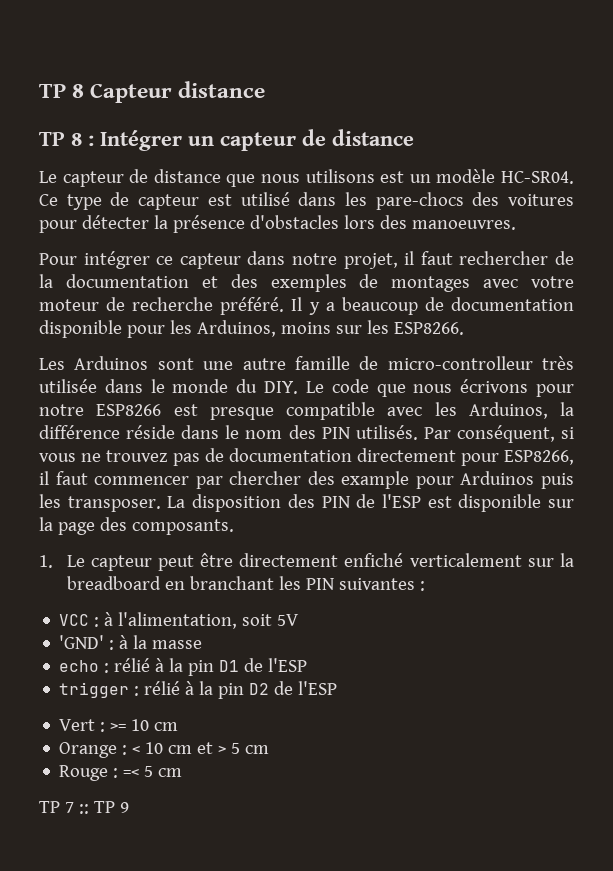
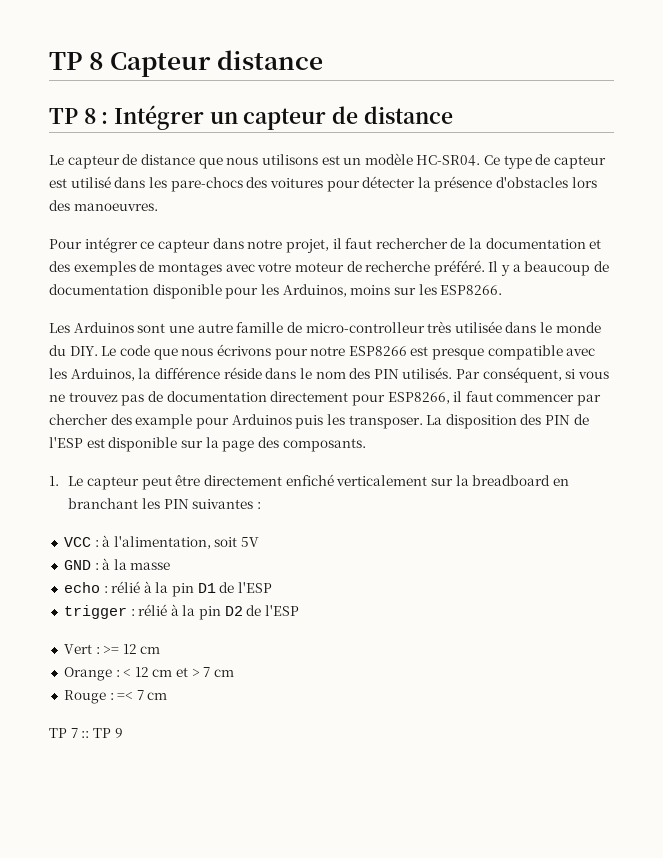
[59,635,105,649] 'GND' -> [63,560,91,570] GND
[131,719,150,731] 10 -> [122,644,137,654] 12
[145,742,164,754] 10 -> [134,667,149,677] 12
[231,743,241,754] 5 -> [203,667,211,677] 7
[144,766,154,777] 5 -> [136,690,144,700] 7

